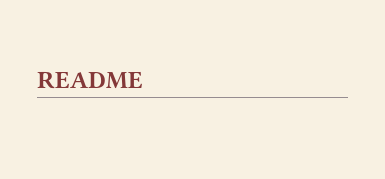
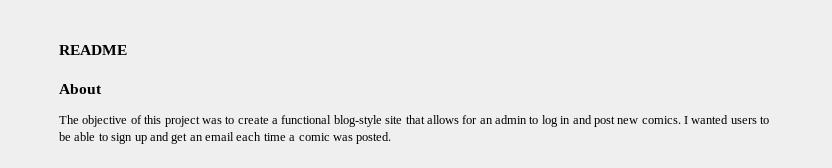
(143, 80) none -> [59,84,102,94] [59,115,770,127] [59,132,392,144] // About // The objective of this project was to create a functional blog-style site that allows for an admin to log in and post new comics. I wanted users to be able to sign up and get an email each time a comic was posted.

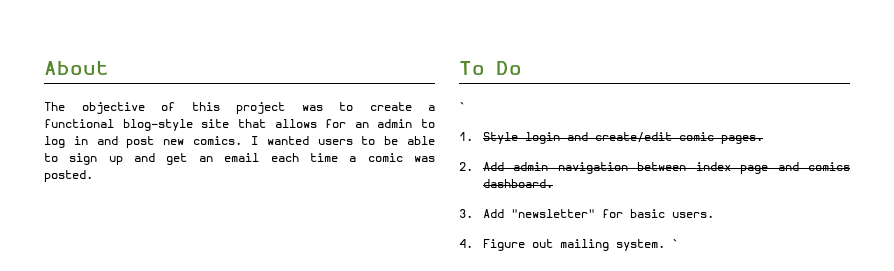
[59,45,127,55] README // -> (44, 68) none
(392, 138) none -> [459,61,522,75] [459,102,466,111] [459,132,763,144] [459,162,850,174] [482,179,553,188] [459,209,714,218] [459,239,679,251] // To Do // ` // 1. Style login and create/edit comic pages. // 2. Add admin navigation between index page and comics dashboard. // 3. Add "newsletter" for basic users. // 4. Figure out mailing system. `

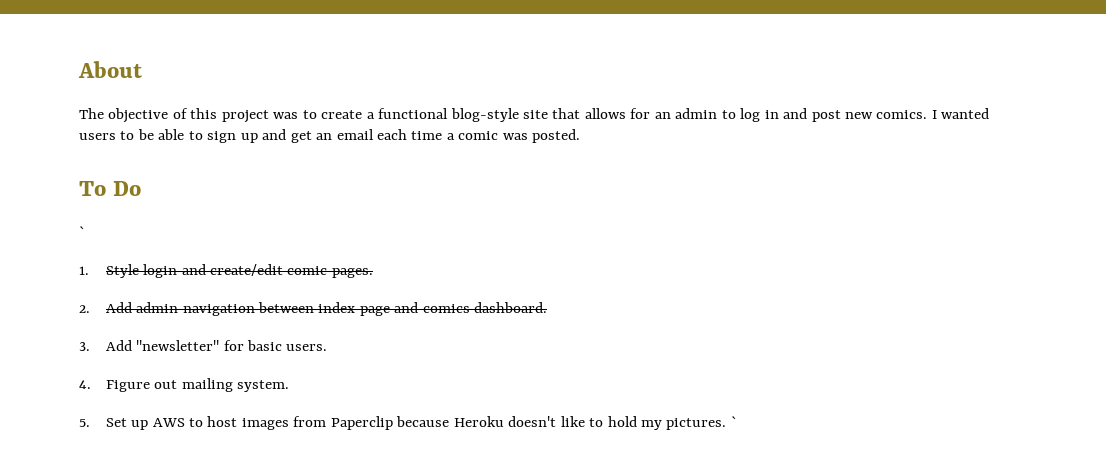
(665, 245) none -> [79,416,727,430] // 5. Set up AWS to host images from Paperclip because Heroku doesn't like to hold my pictures.

